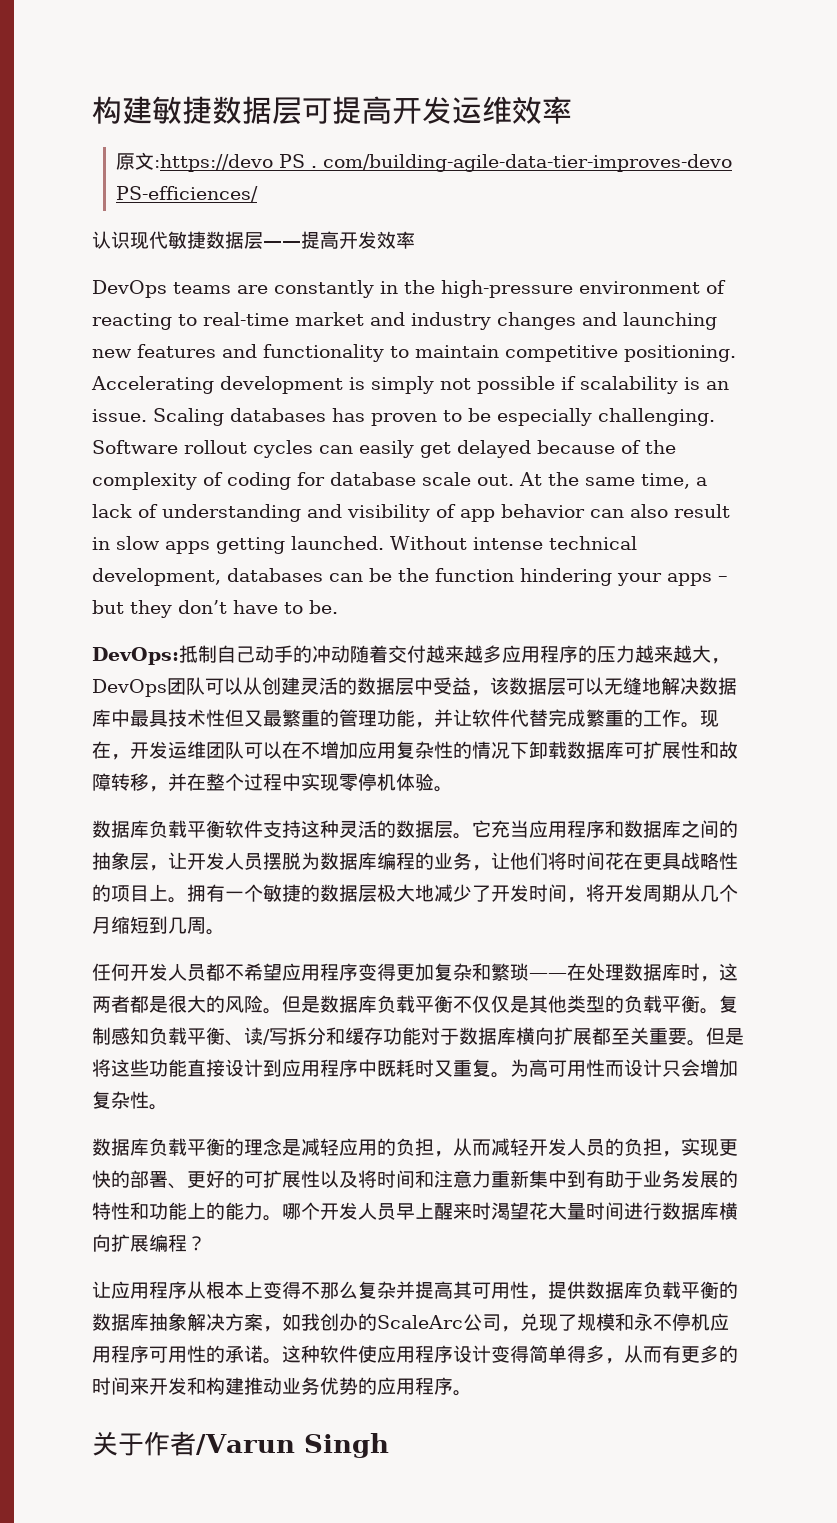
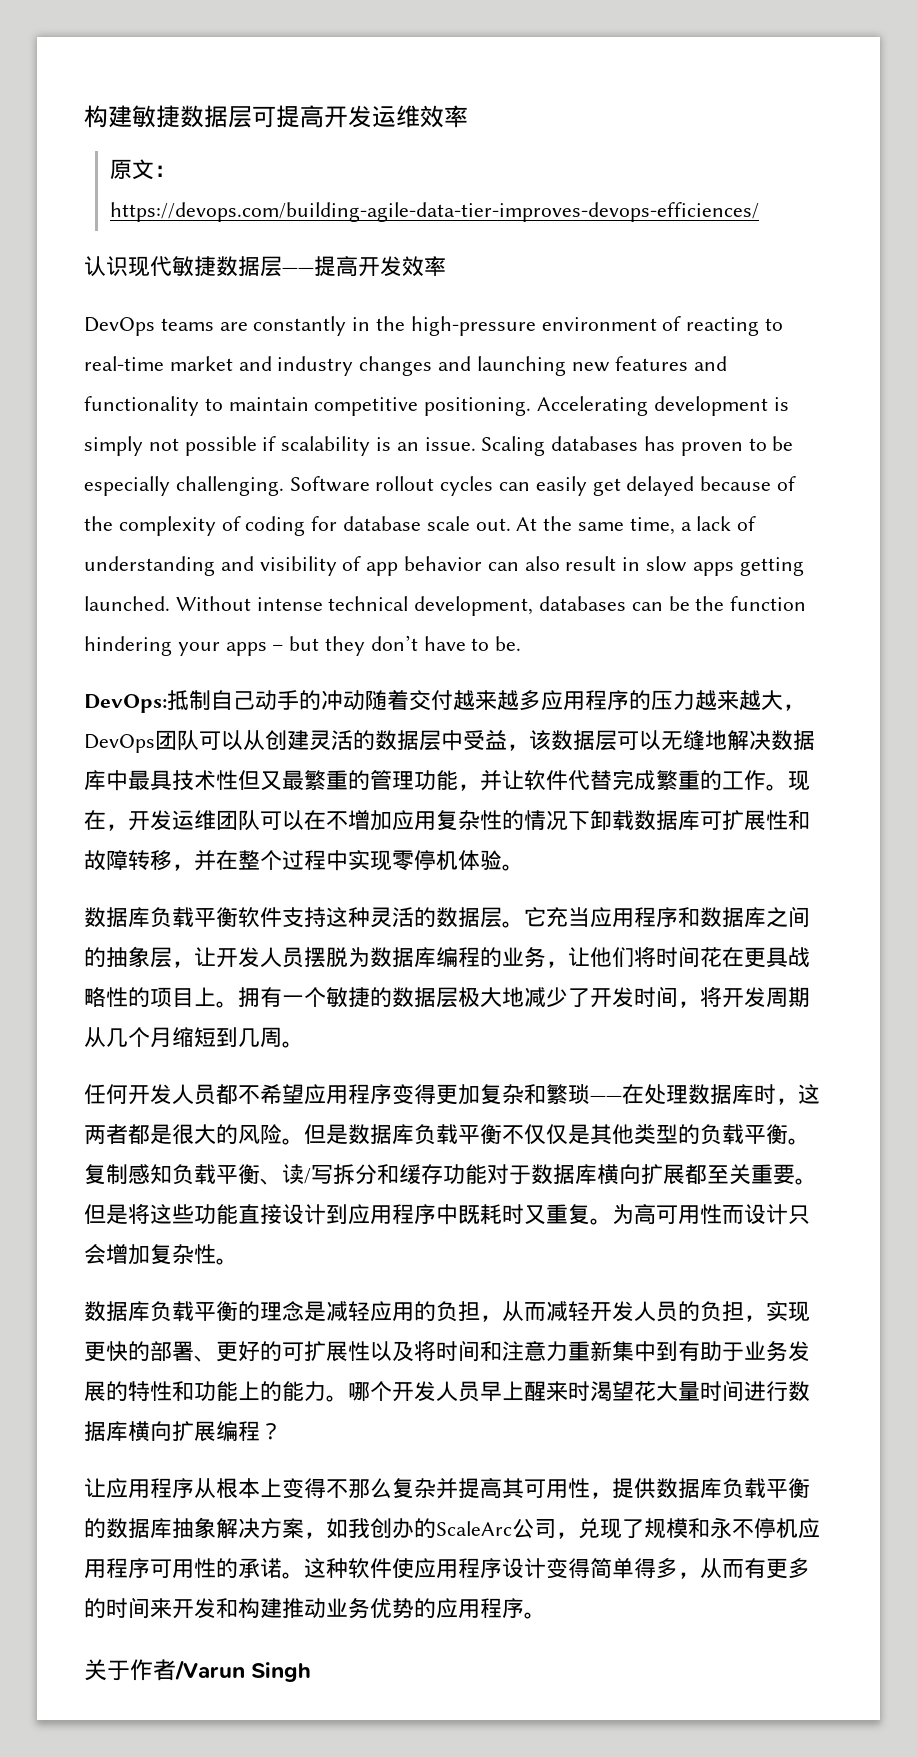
[154,154,733,172] [116,186,259,202] :https://devo PS . com/building-agile-data-tier-improves-devo PS-efficiences/ -> [154,165,177,177] [110,202,760,222] ：https://devops.com/building-agile-data-tier-improves-devops-efficiences/

